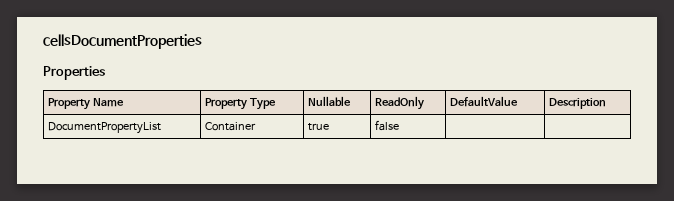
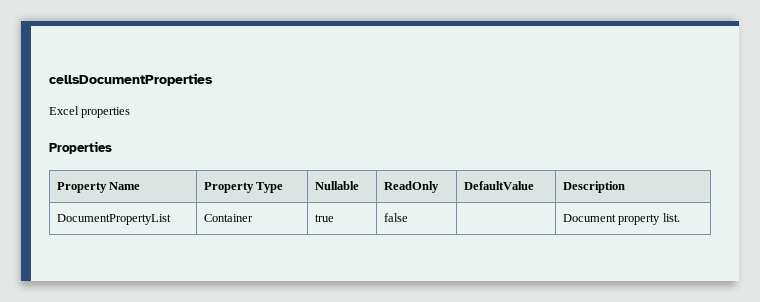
(202, 41) none -> [49,106,131,118] // Excel properties
(399, 125) none -> [562,213,680,225] Document property list.

